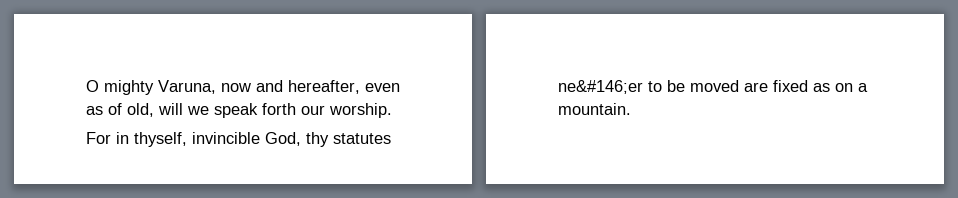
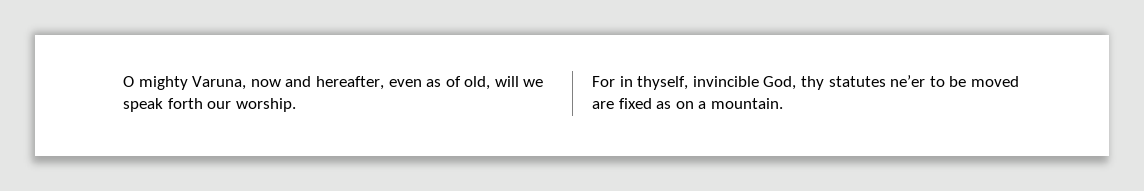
[558,80,643,94] ne&#146;er -> [890,75,926,87] ne’er

